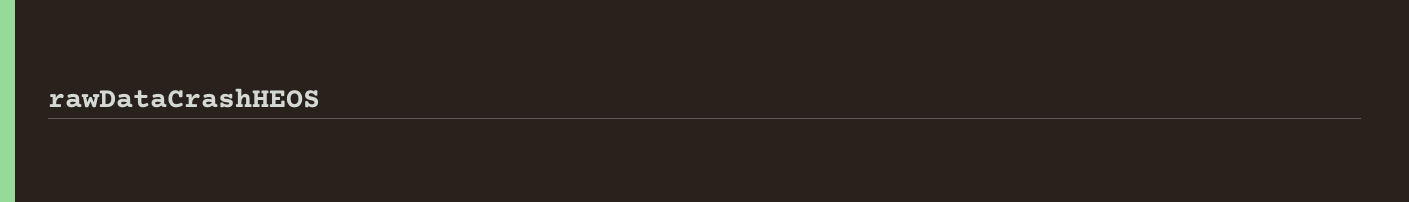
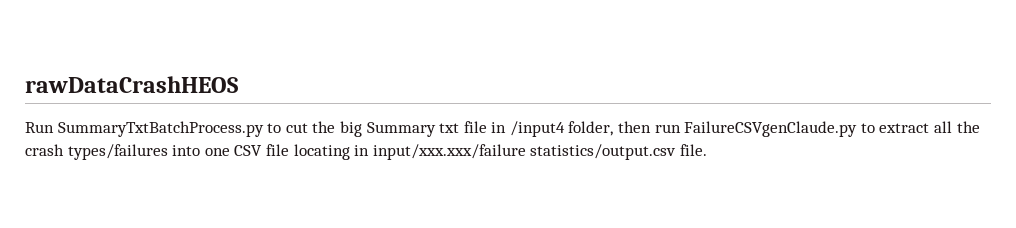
(320, 98) none -> [25,121,980,137] [25,144,707,160] // Run SummaryTxtBatchProcess.py to cut the big Summary txt file in /input4 folder, then run FailureCSVgenClaude.py to extract all the crash types/failures into one CSV file locating in input/xxx.xxx/failure statistics/output.csv file.

